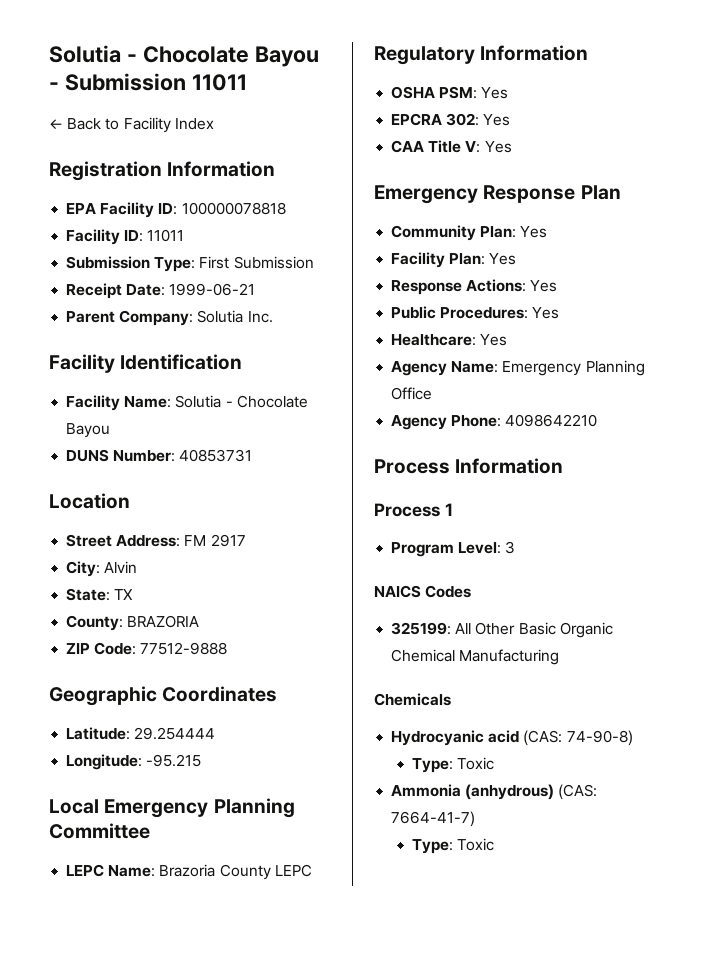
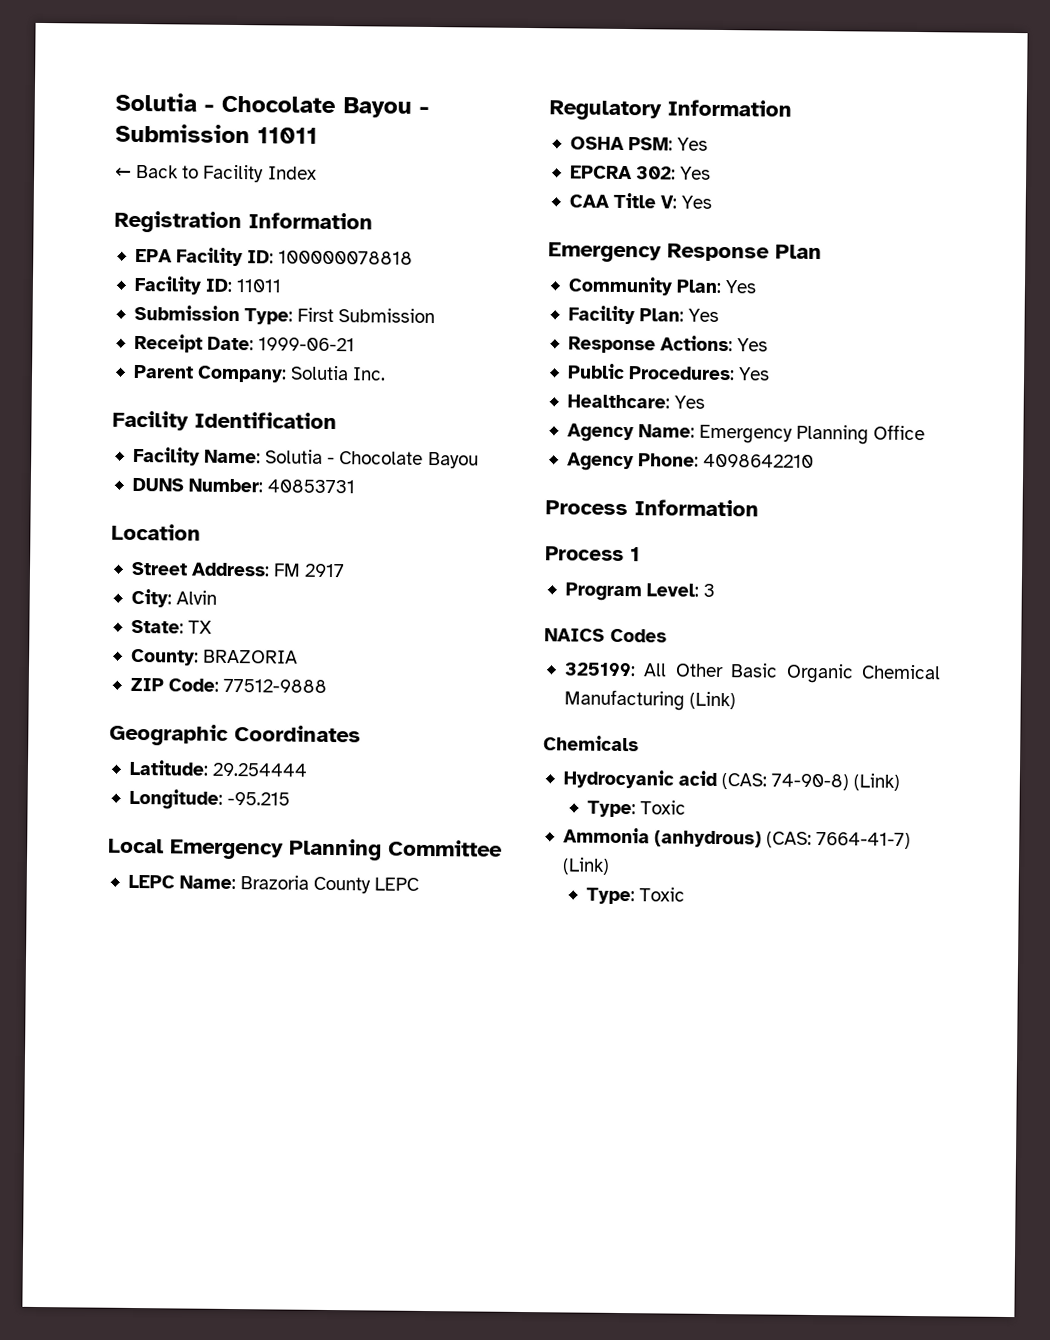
(560, 657) none -> [689,691,737,710] (Link)
(633, 738) none -> [853,773,901,791] (Link)
(476, 819) none -> [561,857,610,875] (Link)

